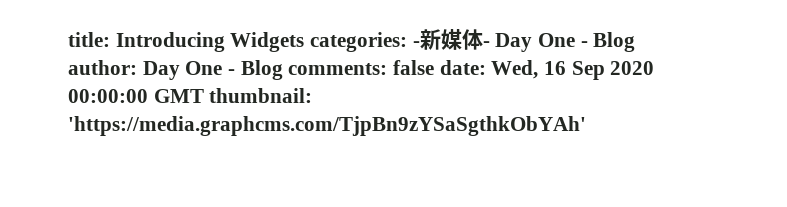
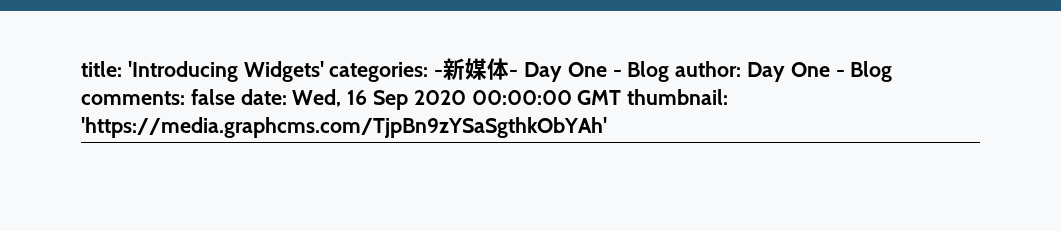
[115,32,305,52] Introducing Widgets -> [127,61,324,82] 'Introducing Widgets'

